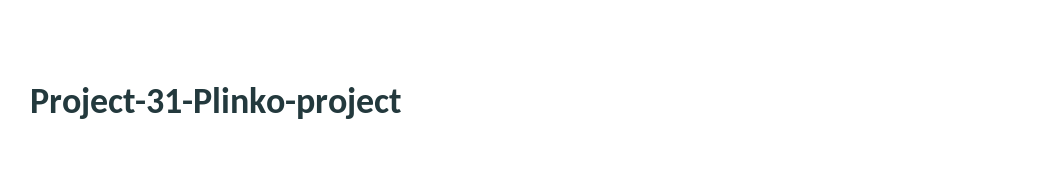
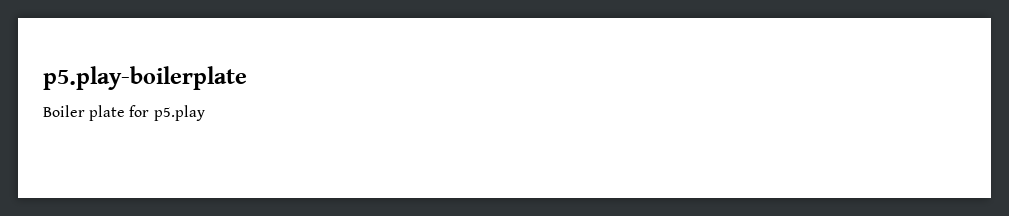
[30,87,401,119] Project-31-Plinko-project -> [43,66,247,90] [43,105,205,121] p5.play-boilerplate // Boiler plate for p5.play

